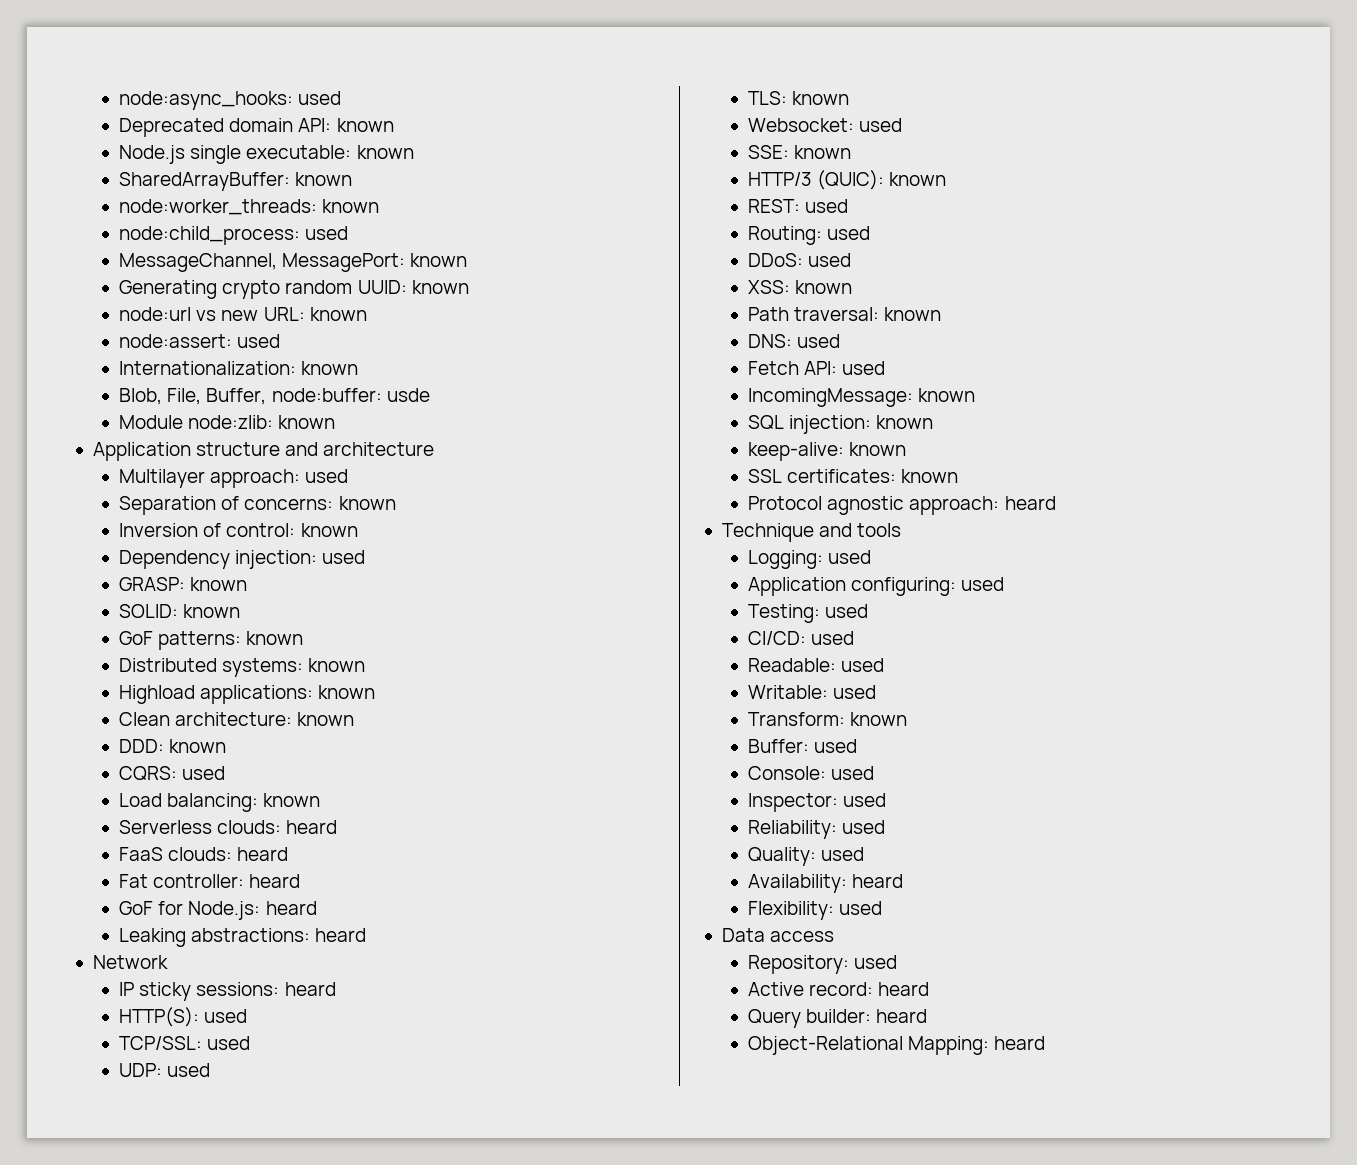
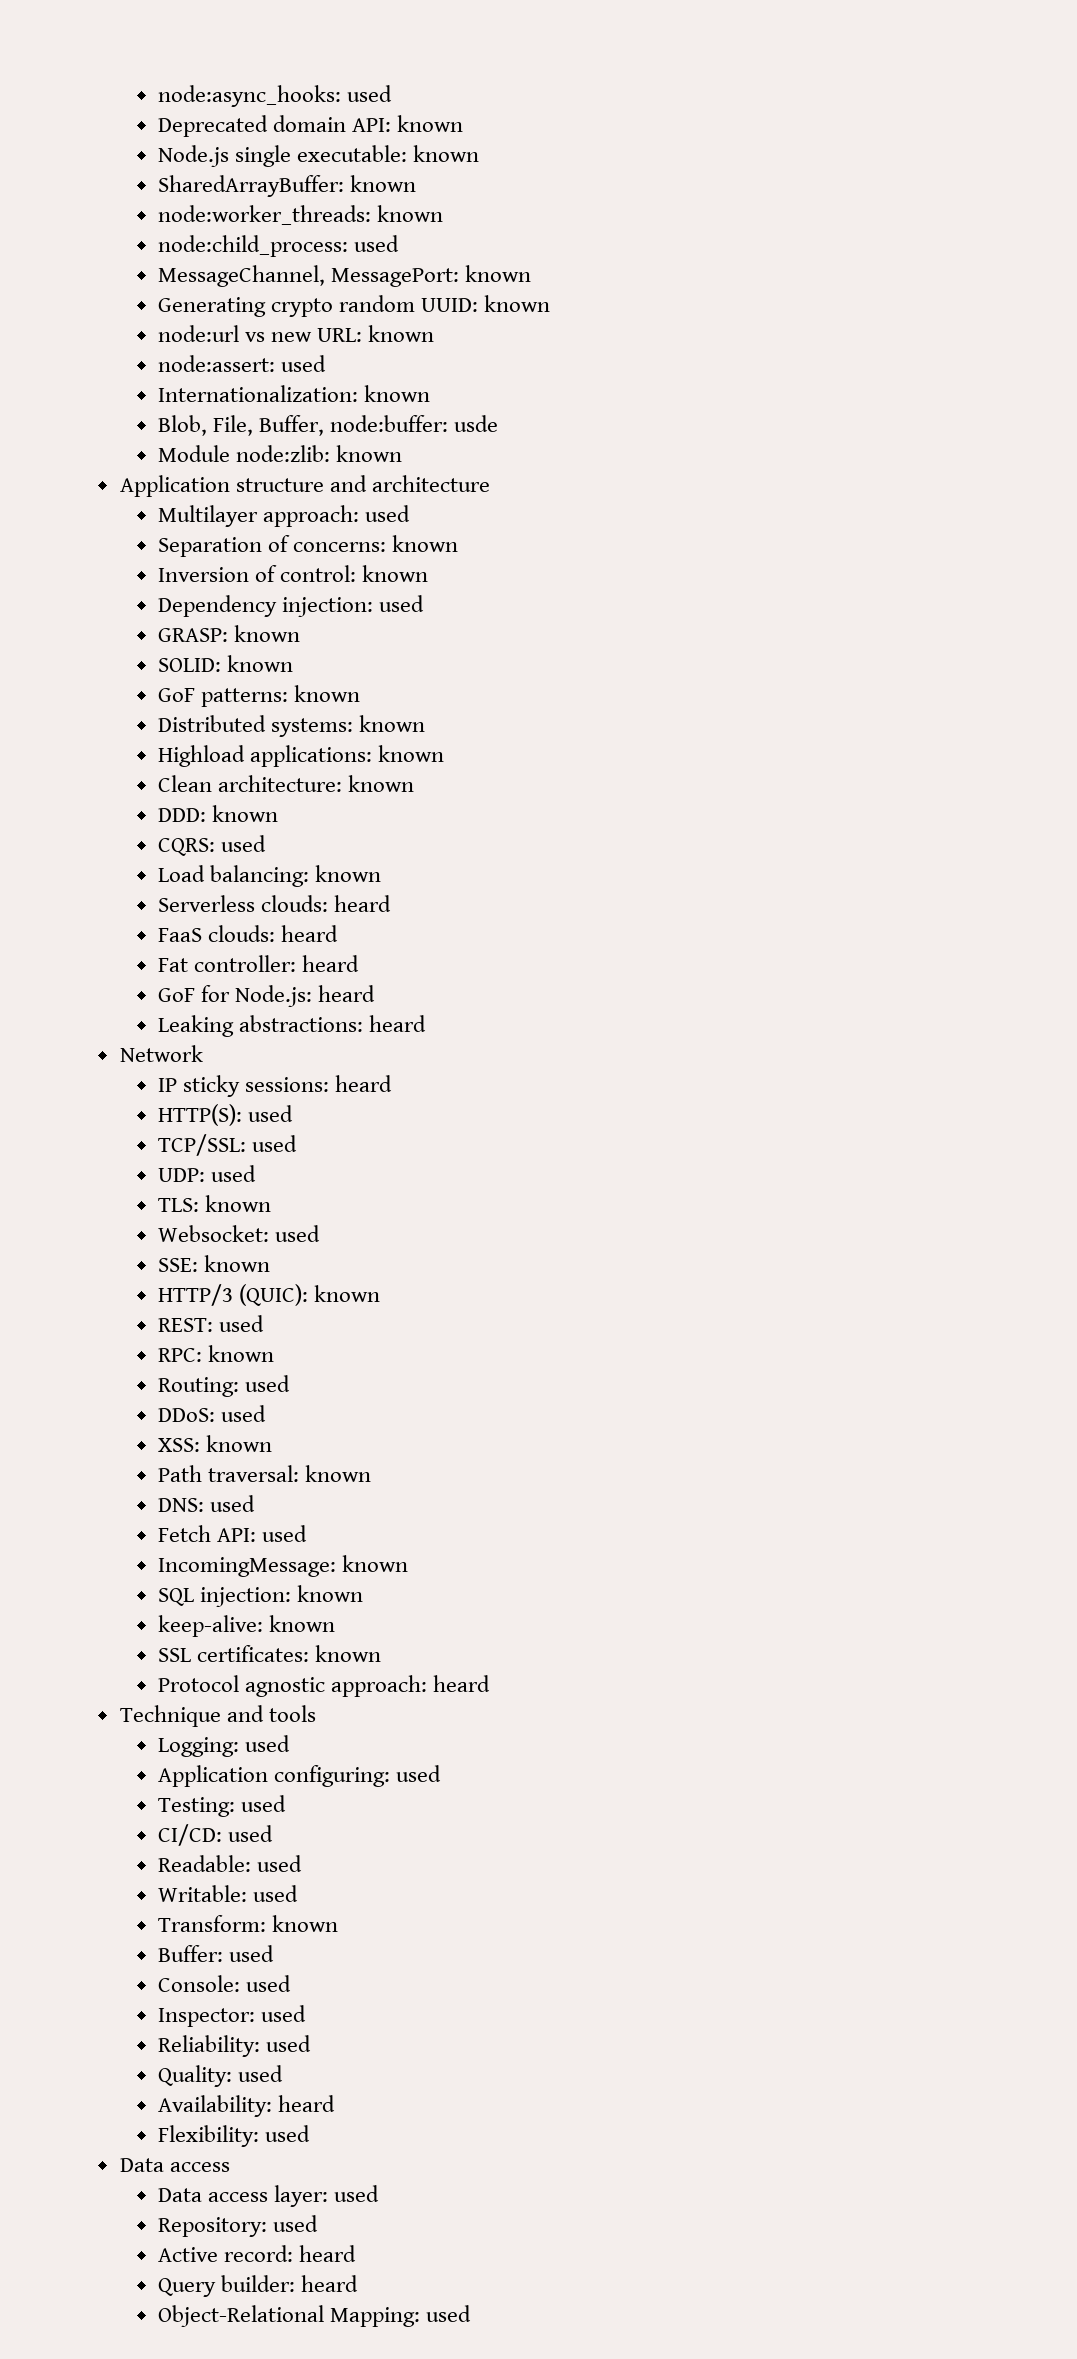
(849, 206) none -> [158,1345,275,1362] // RPC: known
(835, 936) none -> [158,2185,380,2207] // Data access layer: used
[994,1036,1046,1050] heard -> [426,2305,472,2322] used

